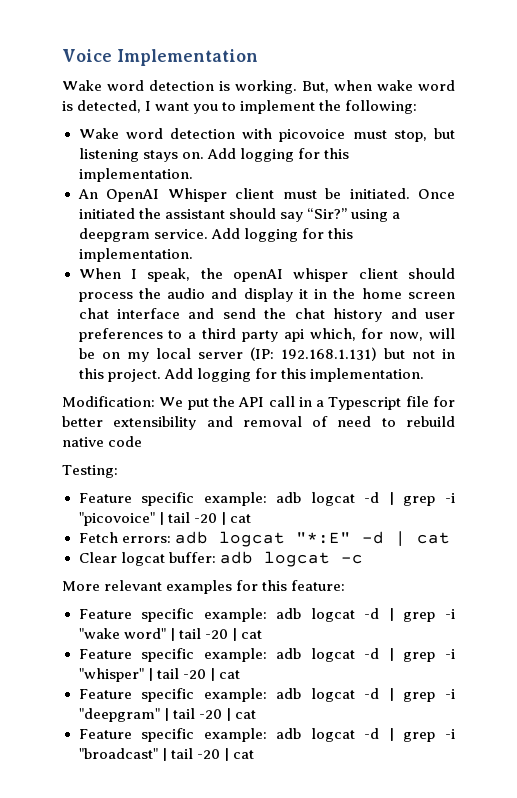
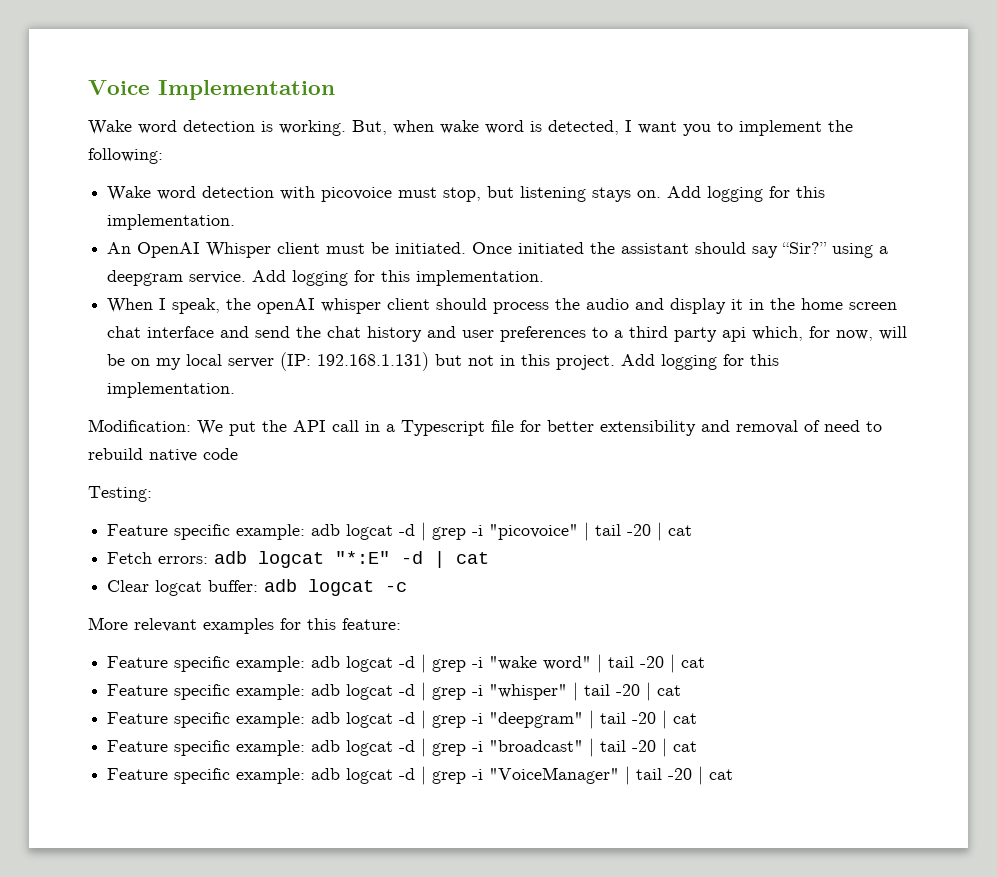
(254, 754) none -> [107,766,734,785] // Feature specific example: adb logcat -d | grep -i "VoiceManager" | tail -20 | cat

